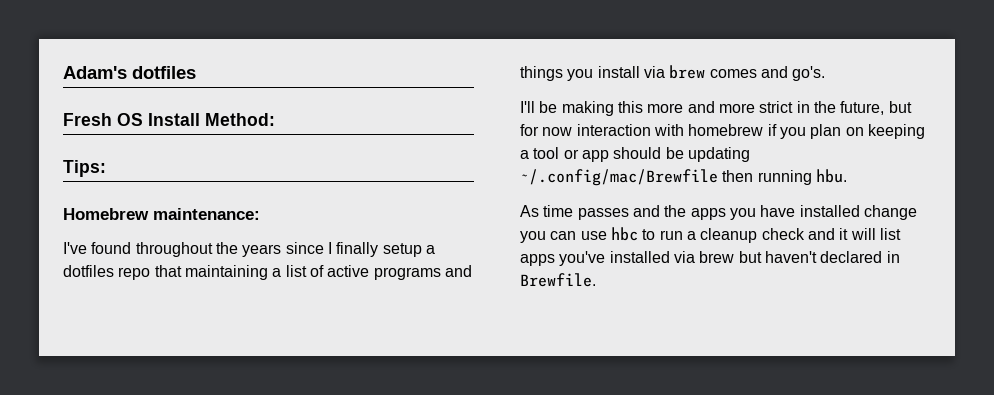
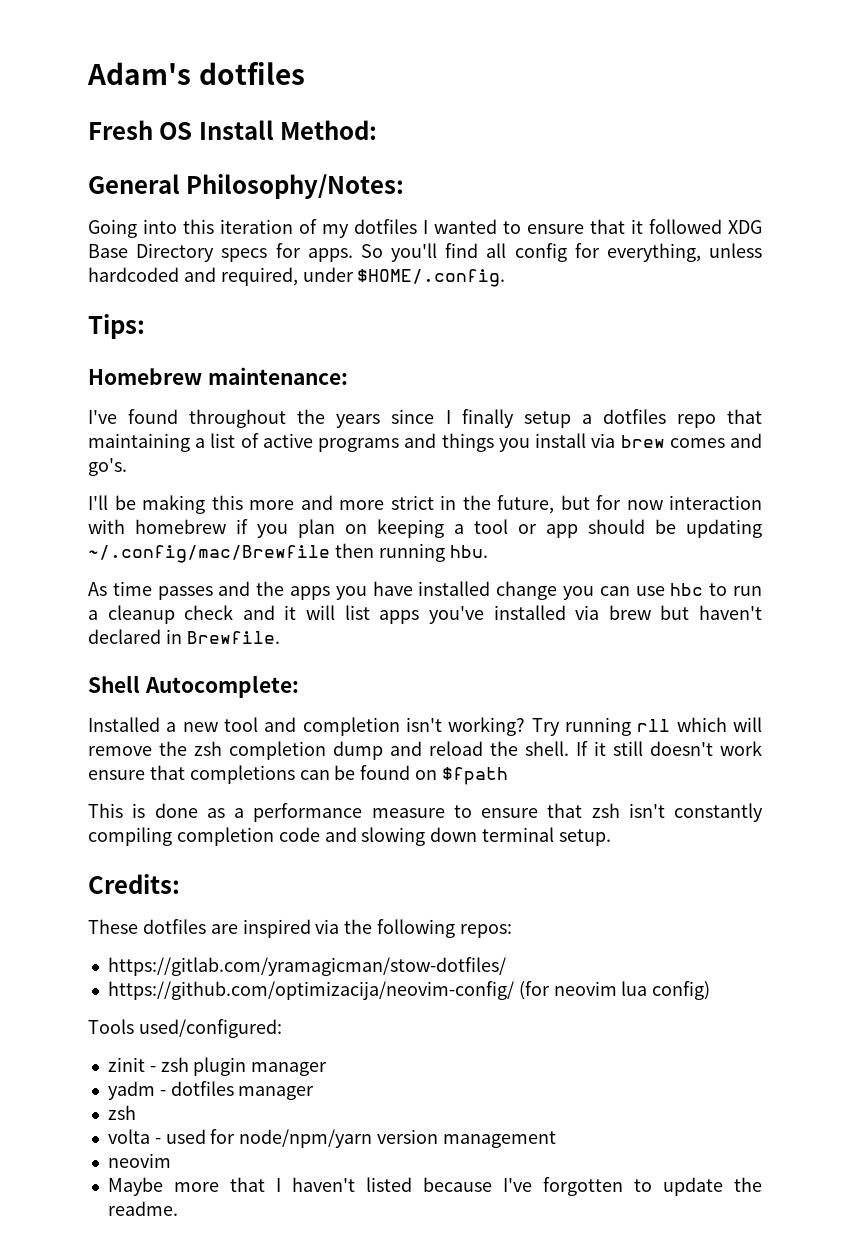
(275, 119) none -> [88,174,405,199] [88,219,762,238] [88,243,763,262] [88,267,506,287] // General Philosophy/Notes: // Going into this iteration of my dotfiles I wanted to ensure that it followed XDG Base Directory specs for apps. So you'll find all config for everything, unless hardcoded and required, under $HOME/.config.
(596, 280) none -> [88,675,299,698] [88,717,763,736] [88,741,762,760] [88,765,509,785] [88,803,763,822] [88,827,612,846] [88,874,180,894] [88,919,513,938] [107,957,506,976] [107,981,711,1000] [88,1019,282,1038] [107,1057,328,1076] [107,1081,315,1100] [107,1105,136,1120] [107,1129,556,1148] [107,1153,171,1168] [107,1177,762,1196] [107,1201,178,1216] // Shell Autocomplete: // Installed a new tool and completion isn't working? Try running rll which will remove the zsh completion dump and reload the shell. If it still doesn't work ensure that completions can be found on $fpath // This is done as a performance measure to ensure that zsh isn't constantly compiling completion code and slowing down terminal setup. // Credits: // These dotfiles are inspired via the following repos: // https://gitlab.com/yramagicman/stow-dotfiles/ // https://github.com/optimizacija/neovim-config/ (for neovim lua config) // Tools used/configured: // zinit - zsh plugin manager // yadm - dotfiles manager // zsh // volta - used for node/npm/yarn version management // neovim // Maybe more that I haven't listed because I've forgotten to update the readme.

